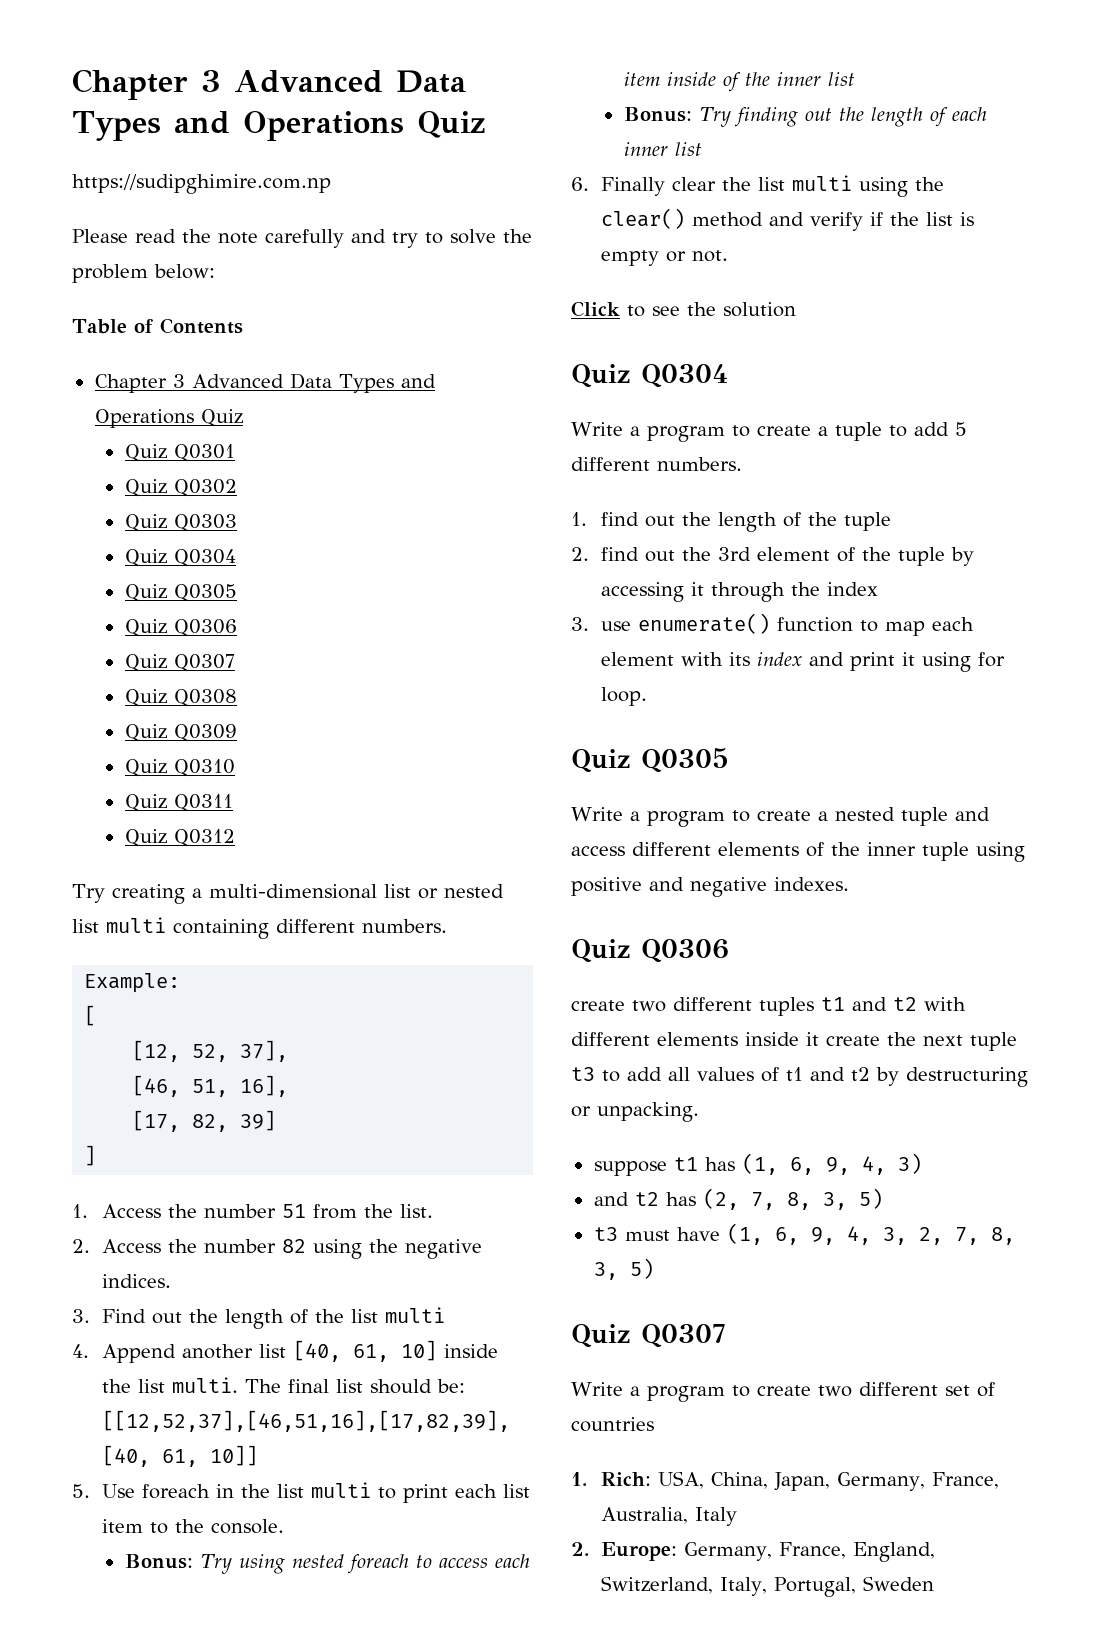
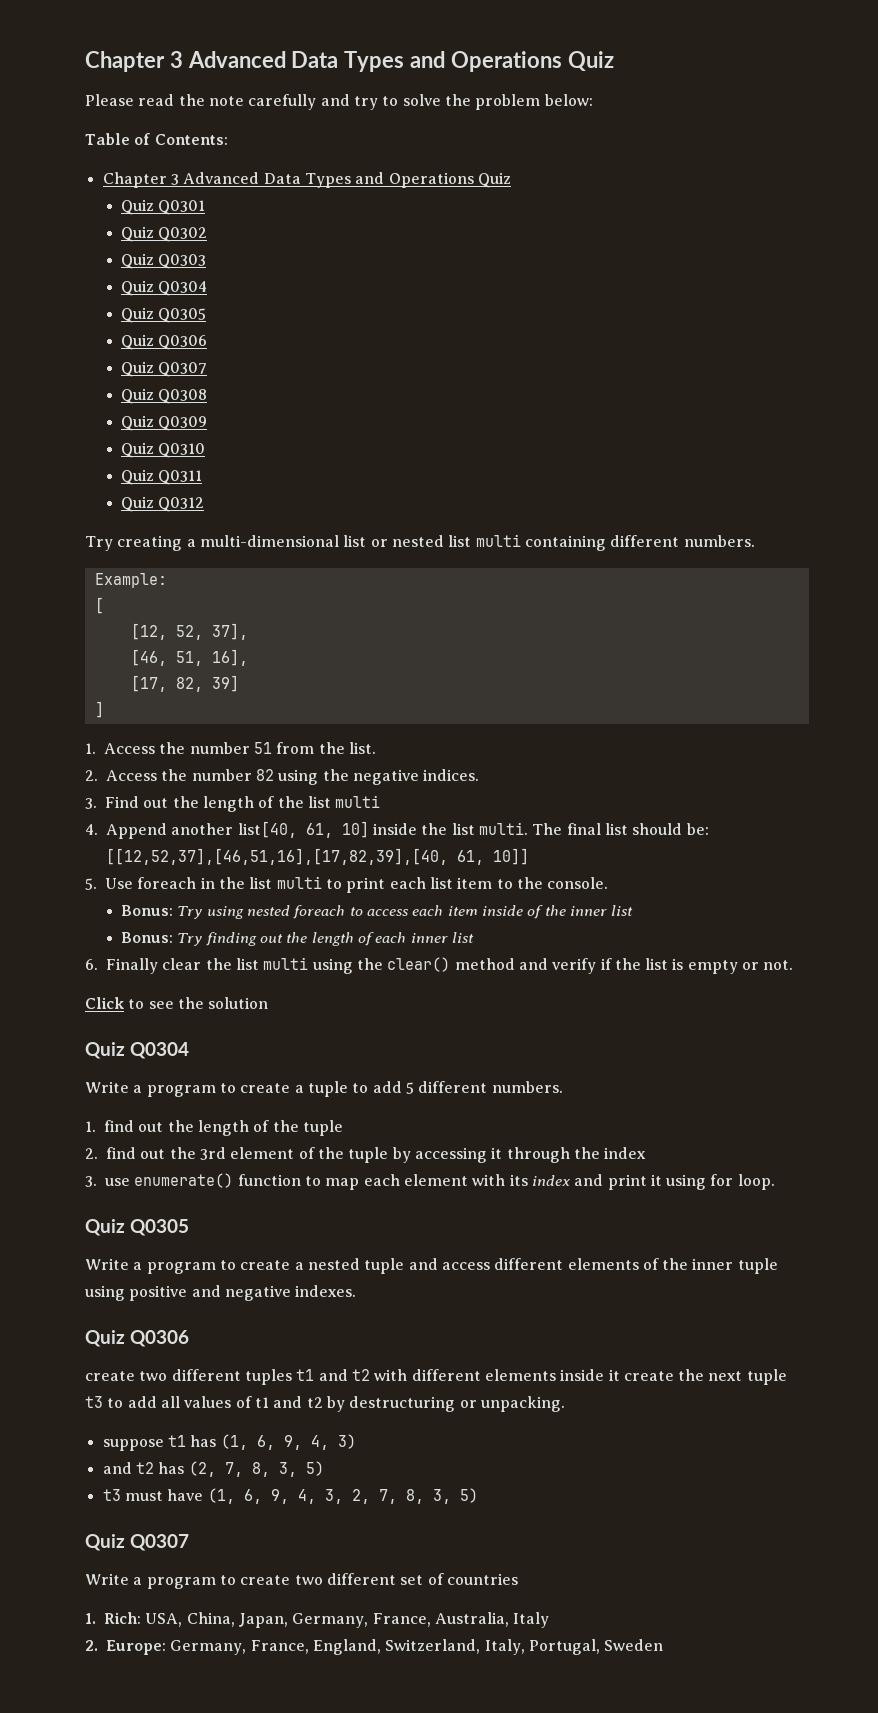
[72,69,466,100] [72,111,485,141] [72,174,331,194] Chapter 3 Advanced Data Types and Operations Quiz // https://sudipghimire.com.np -> [85,51,614,72] Chapter 3 Advanced Data Types and Operations Quiz
[159,318,243,334] Contents -> [154,134,228,145] Contents:
[259,1340,342,1362] list [40, -> [237,821,297,838] list[40,

